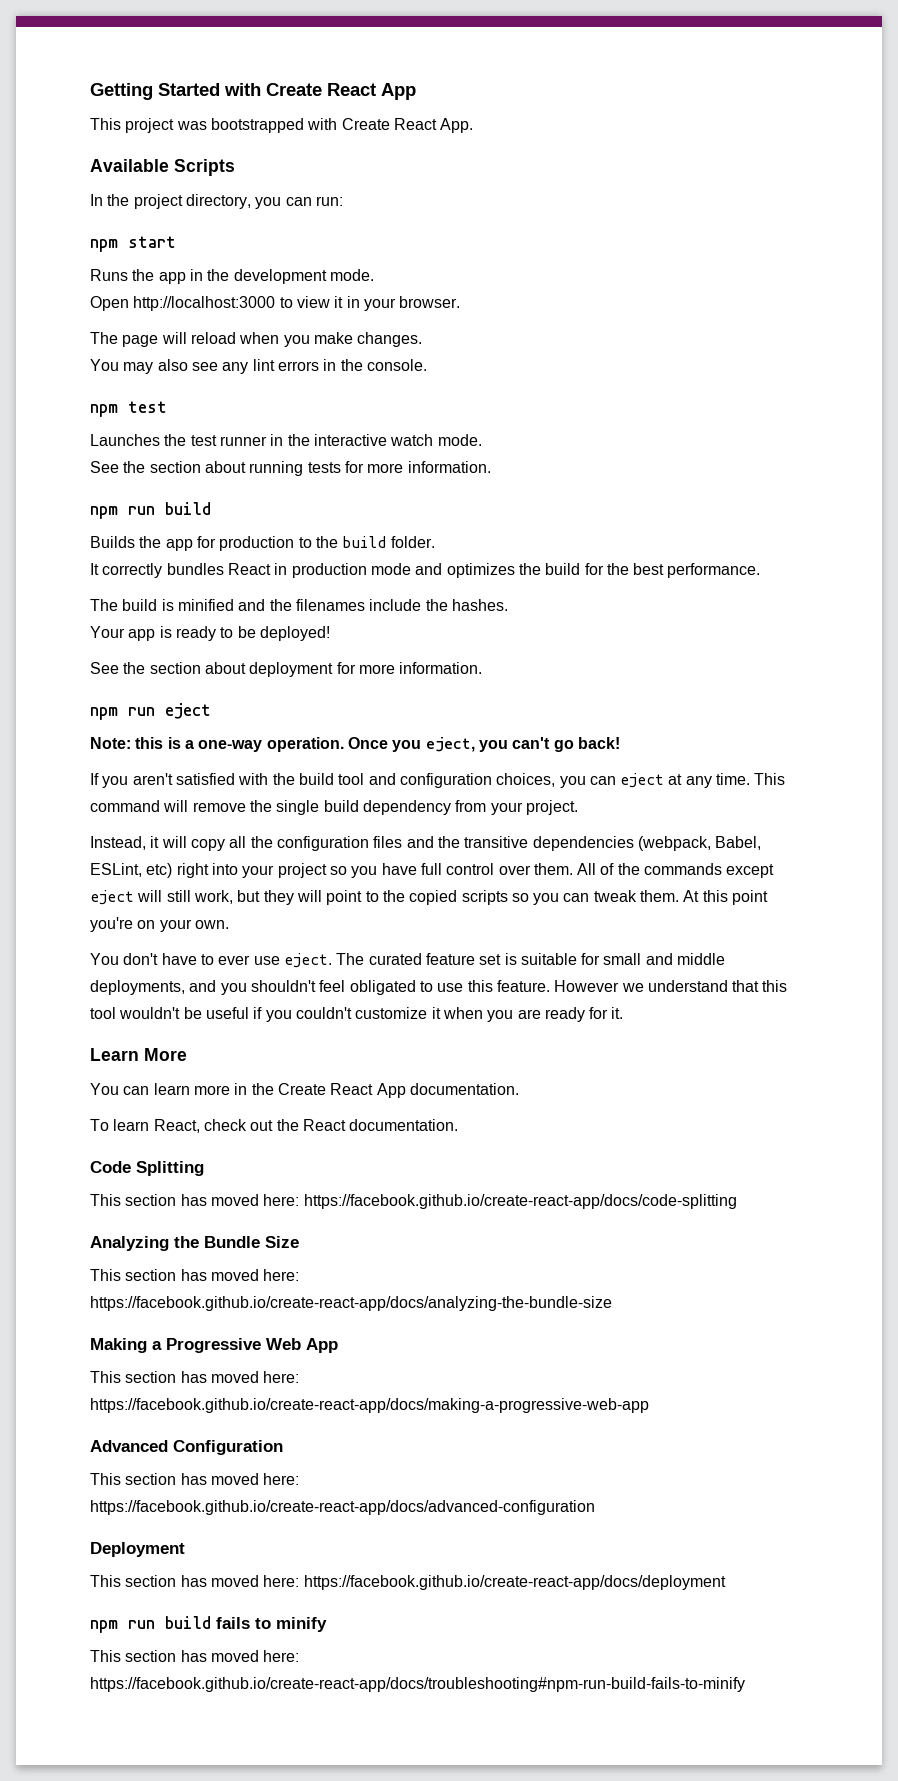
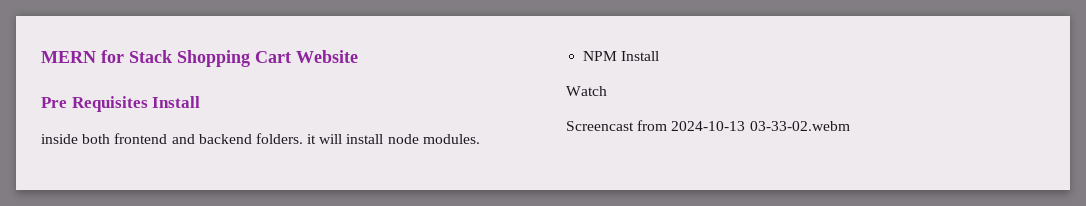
[90,83,416,100] [90,118,474,133] [90,159,235,176] [90,194,343,209] [90,236,176,252] [90,269,374,284] [90,296,461,311] [90,332,423,347] [90,359,427,374] [90,401,167,417] [90,434,482,446] [90,461,491,476] [90,502,211,519] [90,536,435,551] [90,563,761,578] [90,599,508,611] [90,626,330,641] [90,662,483,677] [90,703,211,720] [90,737,620,752] [90,773,786,788] [90,800,578,815] [90,836,762,851] [90,863,775,878] [90,890,769,905] [90,917,229,932] [90,953,726,968] [90,980,788,995] [90,1007,624,1022] [90,1048,187,1061] [90,1083,519,1098] [90,1119,459,1133] [90,1161,204,1176] [90,1194,737,1209] [90,1236,299,1251] [90,1269,300,1281] [90,1296,612,1311] [90,1338,338,1353] [90,1371,300,1383] [90,1398,649,1413] [90,1440,283,1455] [90,1473,300,1485] [90,1500,595,1515] [90,1542,185,1557] [90,1575,726,1590] [90,1616,327,1633] [90,1650,300,1662] [90,1677,745,1692] Getting Started with Create React App // This project was bootstrapped with Create React App. // Available Scripts // In the project directory, you can run: // npm start // Runs the app in the development mode. // Open http://localhost:3000 to view it in your browser. // The page will reload when you make changes. // You may also see any lint errors in the console. // npm test // Launches the test runner in the interactive watch mode. // See the section about running tests for more information. // npm run build // Builds the app for production to the build folder. // It correctly bundles React in production mode and optimizes the build for the best performance. // The build is minified and the filenames include the hashes. // Your app is ready to be deployed! // See the section about deployment for more information. // npm run eject // Note: this is a one-way operation. Once you eject, you can't go back! // If you aren't satisfied with the build tool and configuration choices, you can eject at any time. This command will remove the single build dependency from your project. // Instead, it will copy all the configuration files and the transitive dependencies (webpack, Babel, ESLint, etc) right into your project so you have full control over them. All of the commands except eject will still work, but they will point to the copied scripts so you can tweak them. At this point you're on your own. // You don't have to ever use eject. The curated feature set is suitable for small and middle deployments, and you shouldn't feel obligated to use this feature. However we understand that this tool wouldn't be useful if you couldn't customize it when you are ready for it. // Learn More // You can learn more in the Create React App documentation. // To learn React, check out the React documentation. // Code Splitting // This section has moved here: https://facebook.github.io/create-react-app/docs/code-splitting // Analyzing the Bundle Size // This section has moved here: https://facebook.github.io/create-react-app/docs/analyzing-the-bundle-size // Making a Progressive Web App // This section has moved here: https://facebook.github.io/create-react-app/docs/making-a-progressive-web-app // Advanced Configuration // This section has moved here: https://facebook.github.io/create-react-app/docs/advanced-configuration // Deployment // This section has moved here: https://facebook.github.io/create-react-app/docs/deployment // npm run build fails to minify // This section has moved here: https://facebook.github.io/create-react-app/docs/troubleshooting#npm-run-build-fails-to-minify -> [41,50,358,67] [41,96,201,112] [41,133,480,144] [583,51,660,61] [566,86,607,96] [566,120,850,131] MERN for Stack Shopping Cart Website // Pre Requisites Install // inside both frontend and backend folders. it will install node modules. // NPM Install // Watch // Screencast from 2024-10-13 03-33-02.webm

